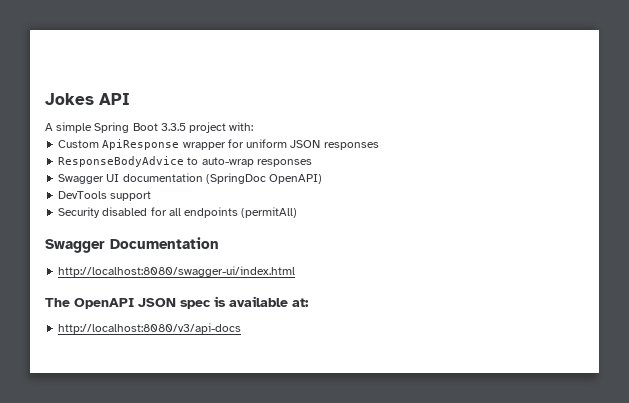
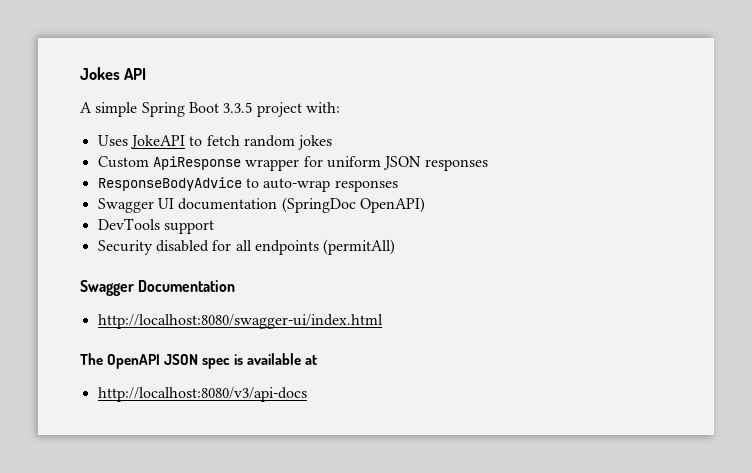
(254, 126) none -> [97,135,333,150] // Uses JokeAPI to fetch random jokes
[292,298,309,307] at: -> [305,355,318,365] at

